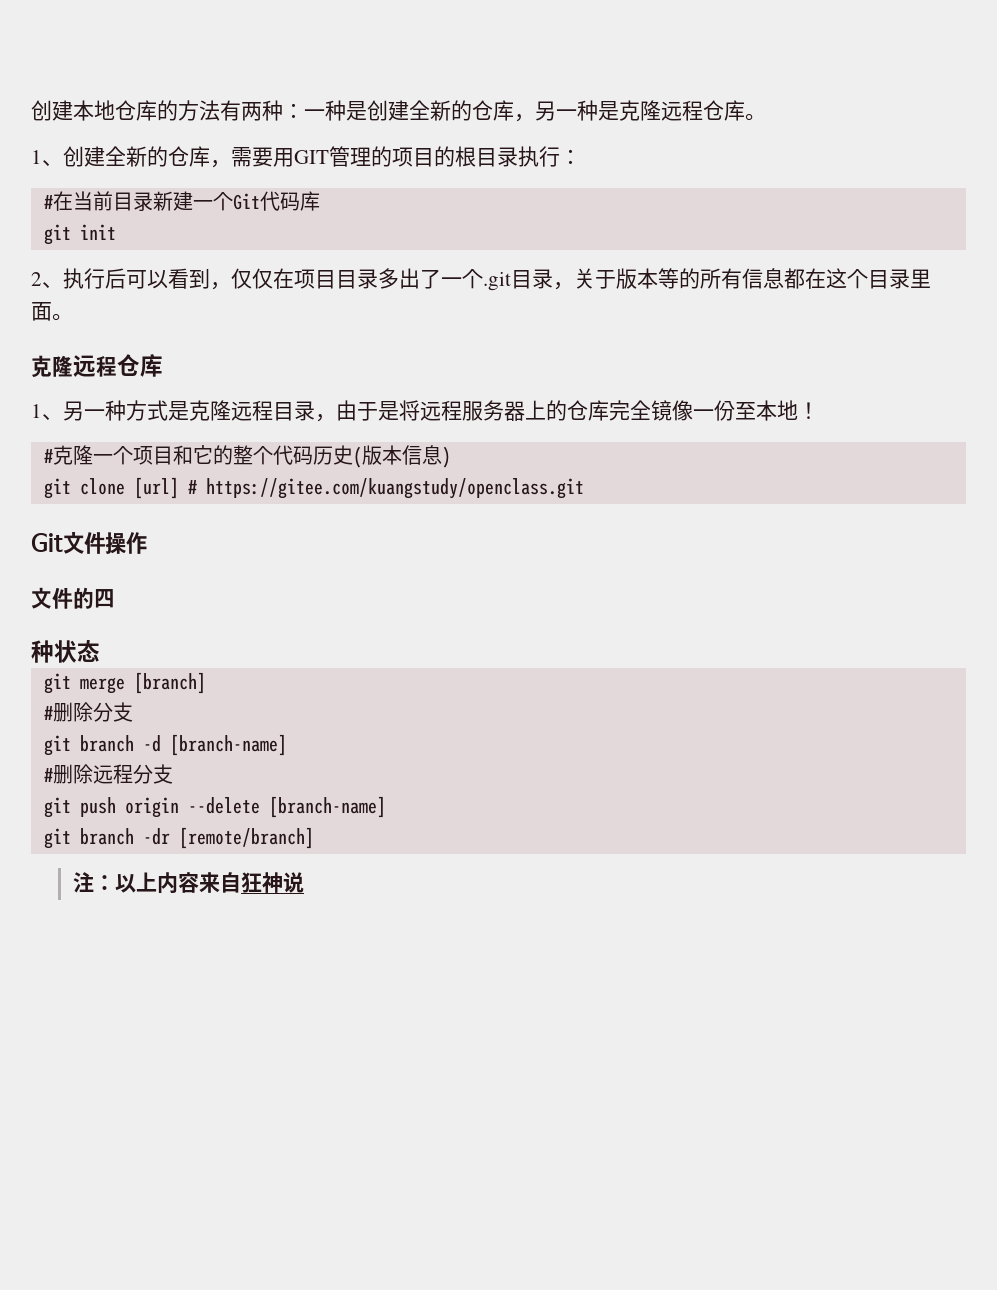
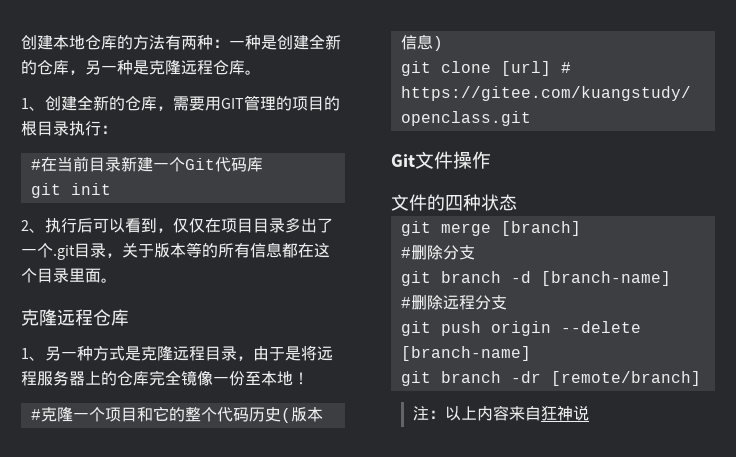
(115, 598) // -> (463, 203) none

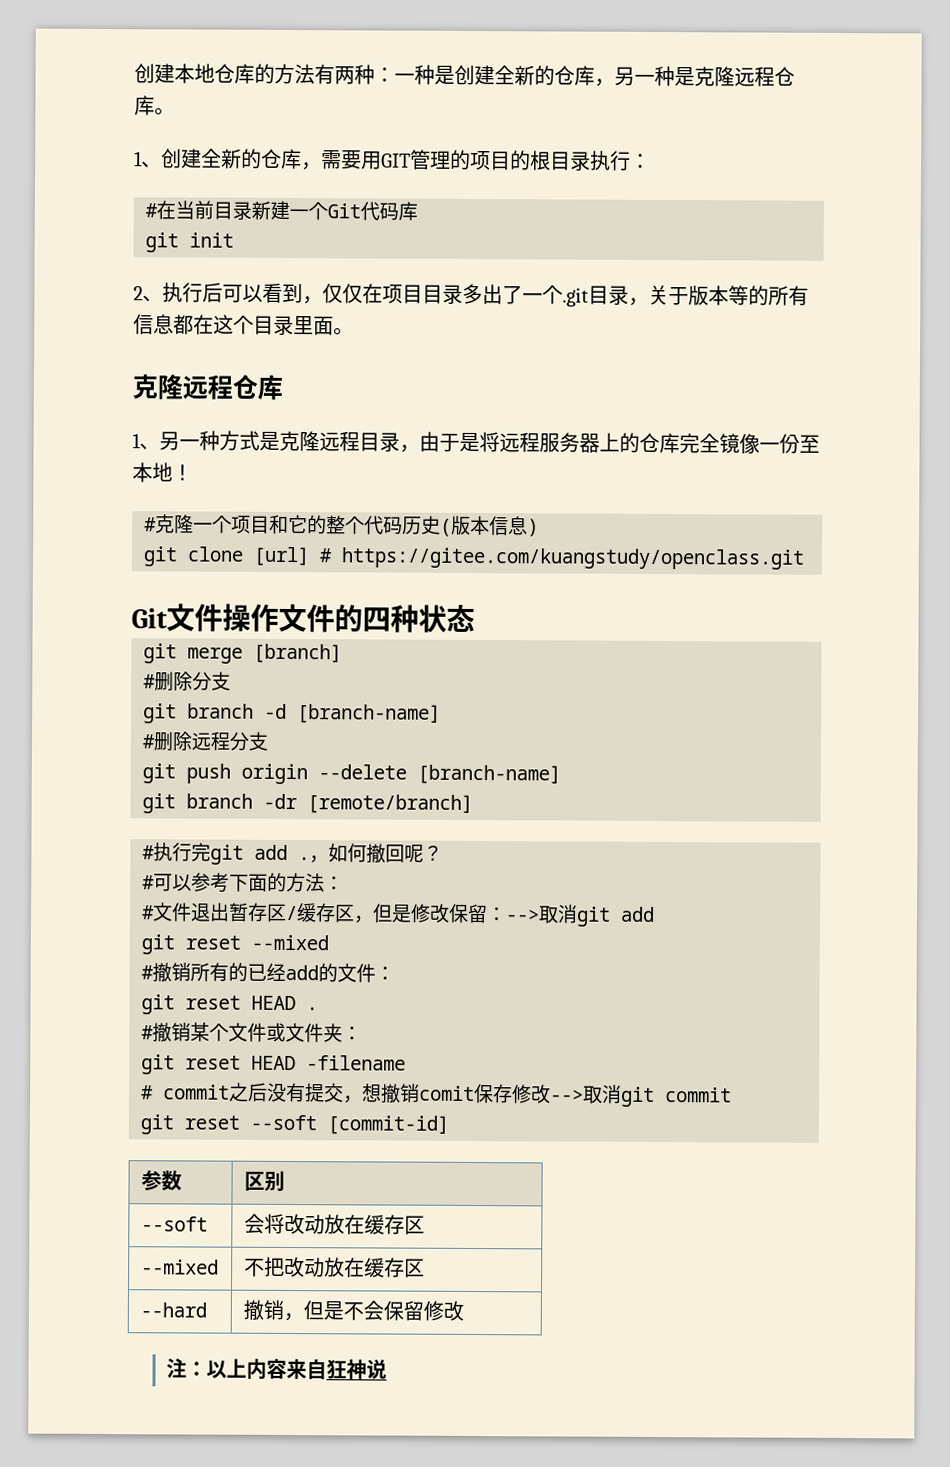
(491, 160) // -> (279, 617) none
(701, 378) none -> [142,842,443,865] [142,872,344,893] [141,902,655,927] [141,934,329,955] [141,962,395,983] [141,994,318,1015] [141,1022,362,1043] [141,1054,406,1075] [141,1082,732,1107] [140,1114,449,1135] [140,1170,182,1191] [243,1170,285,1192] [140,1216,208,1232] [243,1213,425,1235] [140,1259,219,1275] [243,1256,425,1278] [139,1302,207,1318] [242,1299,464,1322] // #执行完git add .，如何撤回呢？ // #可以参考下面的方法： // #文件退出暂存区/缓存区，但是修改保留：-->取消git add // git reset --mixed // #撤销所有的已经add的文件： // git reset HEAD . // #撤销某个文件或文件夹： // git reset HEAD -filename // # commit之后没有提交，想撤销comit保存修改-->取消git commit // git reset --soft [commit-id] // 参数 | 区别 // --soft | 会将改动放在缓存区 // --mixed | 不把改动放在缓存区 // --hard | 撤销，但是不会保留修改

